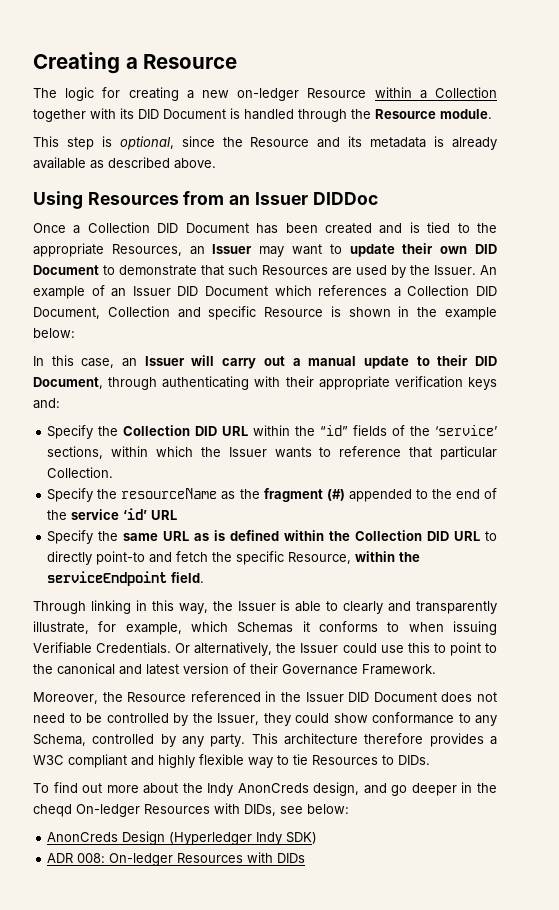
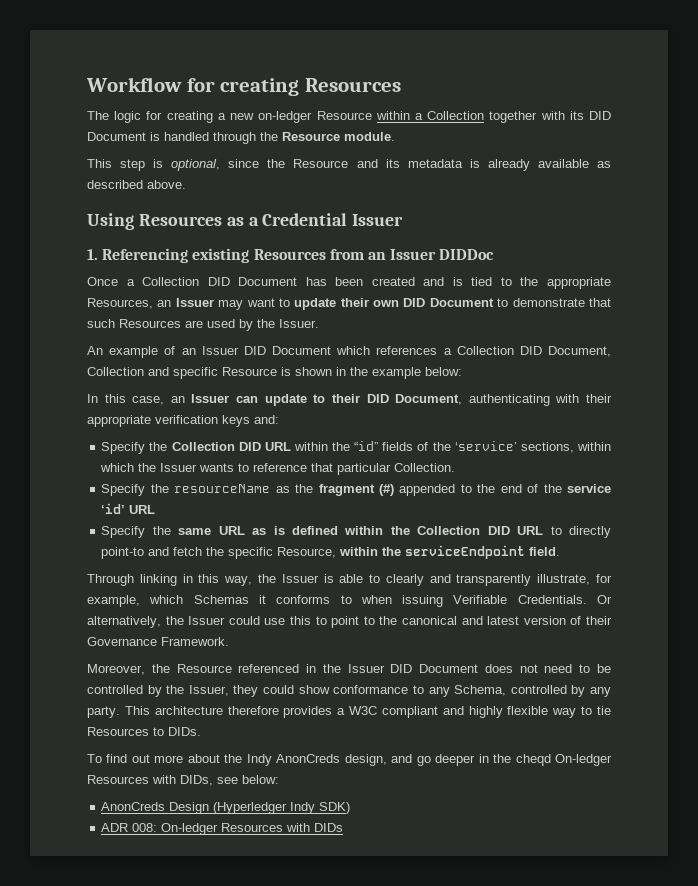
[33,52,238,74] Creating a Resource -> [86,77,401,96] Workflow for creating Resources
(179, 198) none -> [226,213,404,226] [87,248,326,263] as a Credential Issuer // 1. Referencing existing Resources
(476, 270) none -> (319, 323) //
[191,355,357,369] will carry out a manual -> [236,396,259,403] can
[108,377,158,390] through -> (463, 399) none

